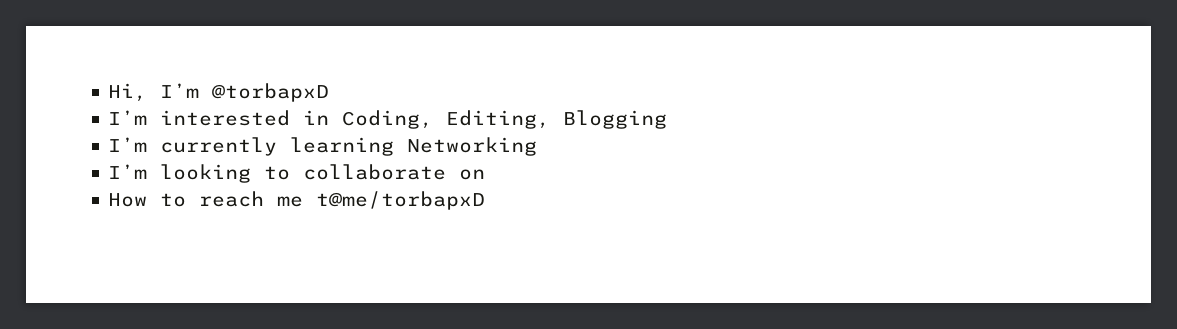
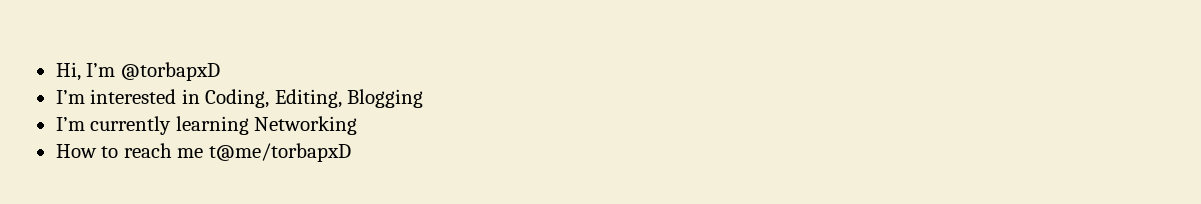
[108,164,486,183] // I’m looking to collaborate on -> (358, 125) none

